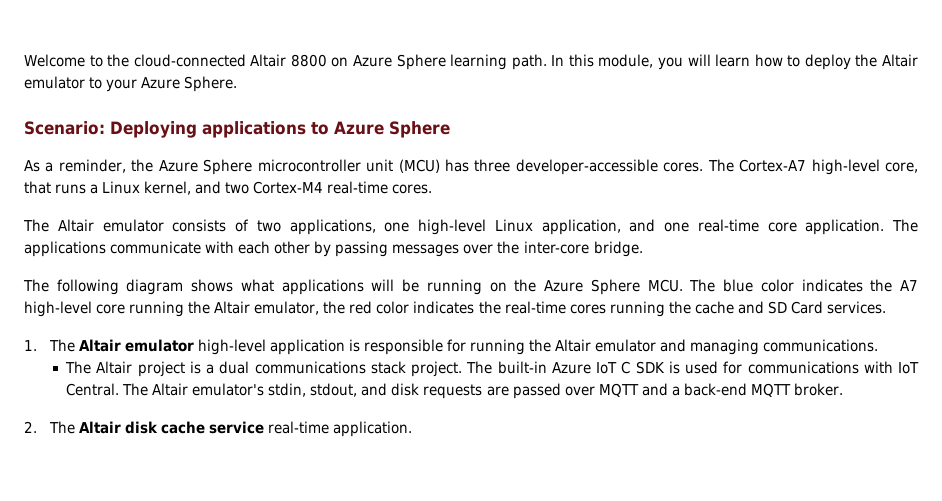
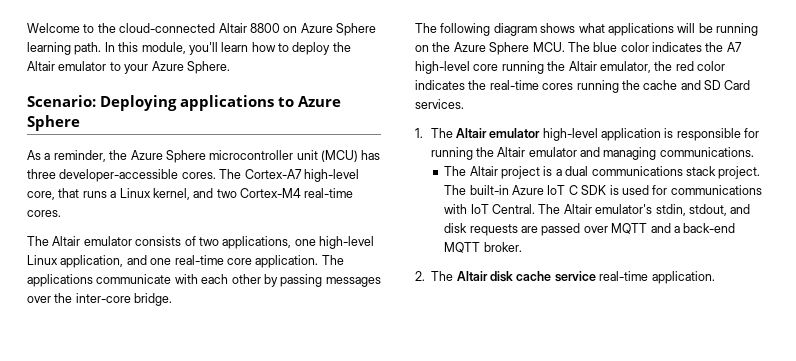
[657,54,711,70] you will -> [188,42,218,55] you'll

